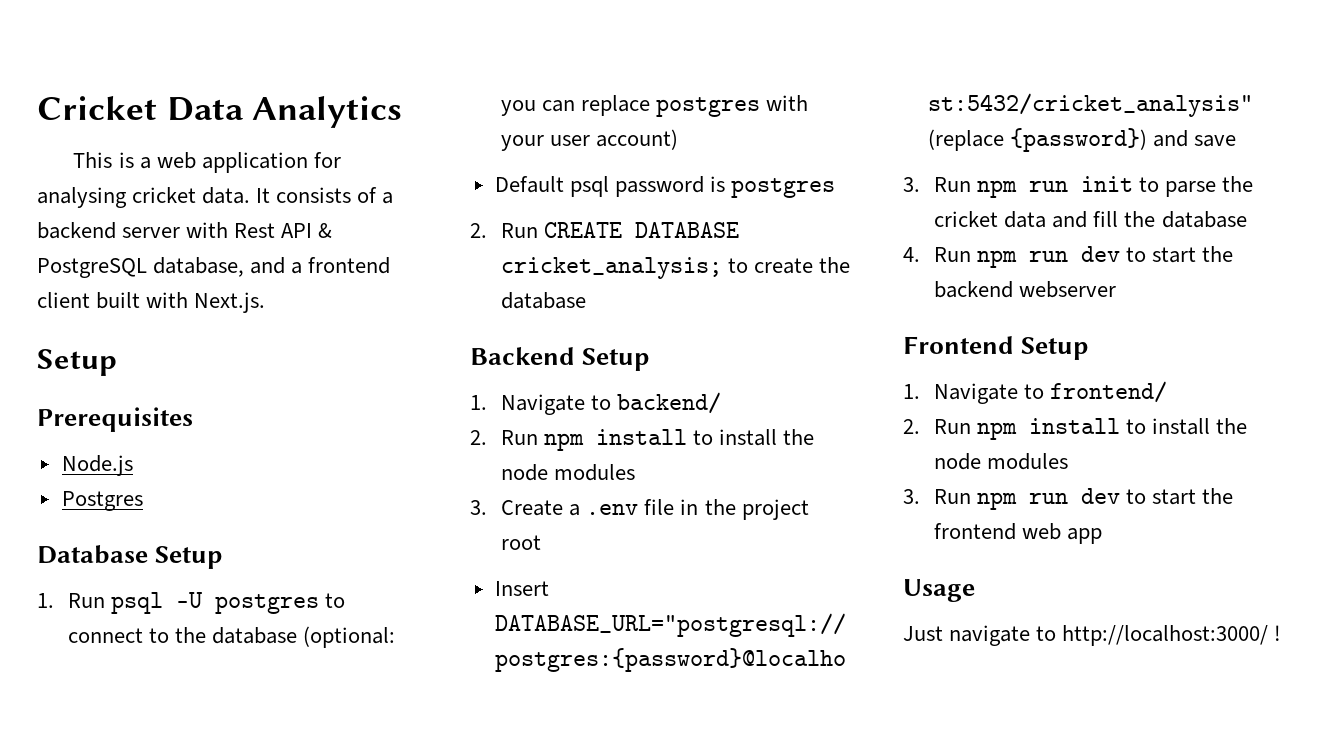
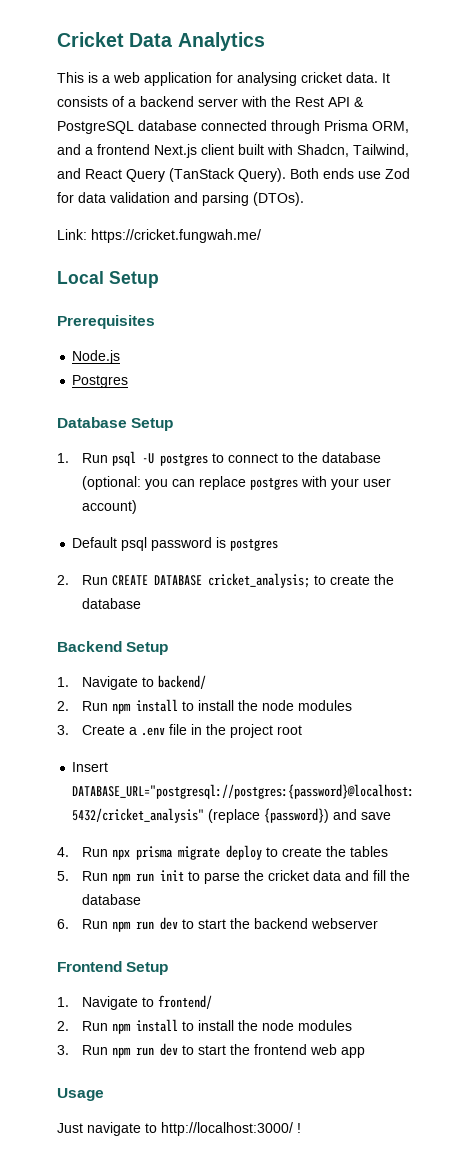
(229, 230) none -> [271,96,291,107] the
[153,257,245,277] database, -> [138,120,409,134] database connected through Prisma ORM,
(391, 265) none -> [154,144,197,158] Next.js
[194,292,266,313] Next.js. // -> [297,144,409,157] [57,168,410,182] [57,192,304,206] [57,229,261,243] [57,271,104,284] Shadcn, Tailwind, and React Query (TanStack Query). Both ends use Zod for data validation and parsing (DTOs). // Link: https://cricket.fungwah.me/ // Local
[903,177,920,192] 3. -> [57,845,389,860] [57,871,69,881] 4. Run npx prisma migrate deploy to create the tables // 5.
[903,247,920,262] 4. -> [57,919,69,929] 6.

